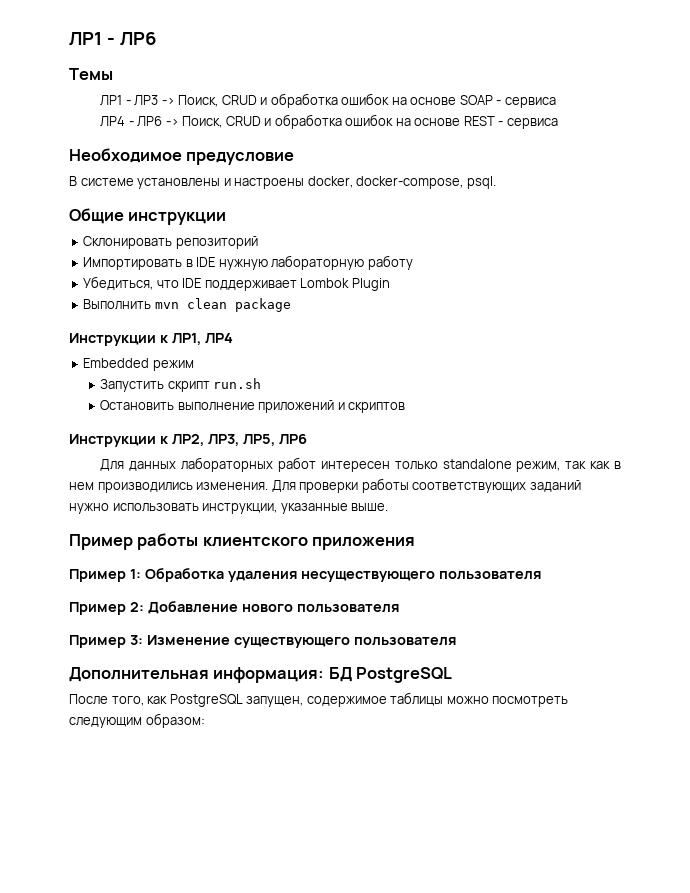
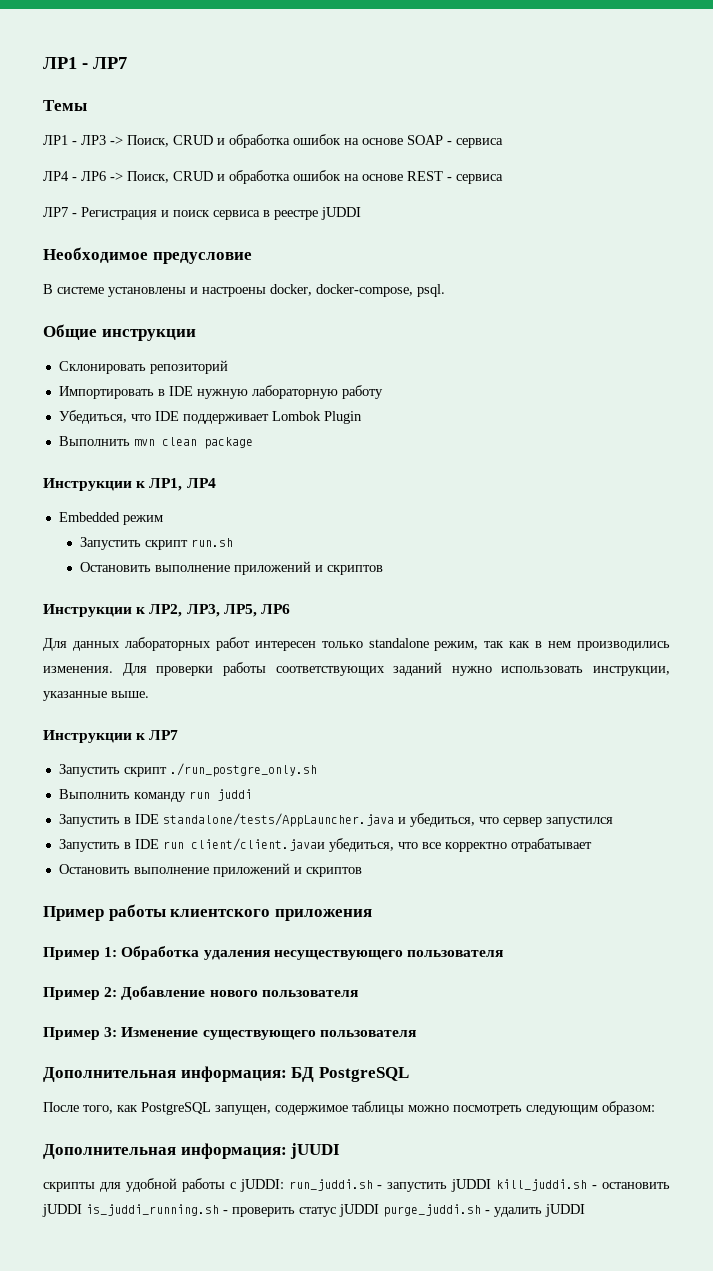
[69,32,157,46] ЛР1 - ЛР6 -> [43,57,127,69] ЛР1 - ЛР7
(558, 123) none -> [43,207,361,220] // ЛР7 - Регистрация и поиск сервиса в реестре jUDDI
(389, 507) none -> [43,730,179,743] [58,763,317,777] [58,789,252,802] [58,813,613,827] [58,838,592,852] [58,863,362,877] // Инструкции к ЛР7 // Запустить скрипт ./run_postgre_only.sh // Выполнить команду run juddi // Запустить в IDE standalone/tests/AppLauncher.java и убедиться, что сервер запустился // Запустить в IDE run client/client.javaи убедиться, что все корректно отрабатывает // Остановить выполнение приложений и скриптов
(205, 720) none -> [43,1143,341,1159] [43,1178,670,1192] [42,1204,585,1217] // Дополнительная информация: jUUDI // скрипты для удобной работы с jUDDI: run_juddi.sh - запустить jUDDI kill_juddi.sh - остановить jUDDI is_juddi_running.sh - проверить статус jUDDI purge_juddi.sh - удалить jUDDI

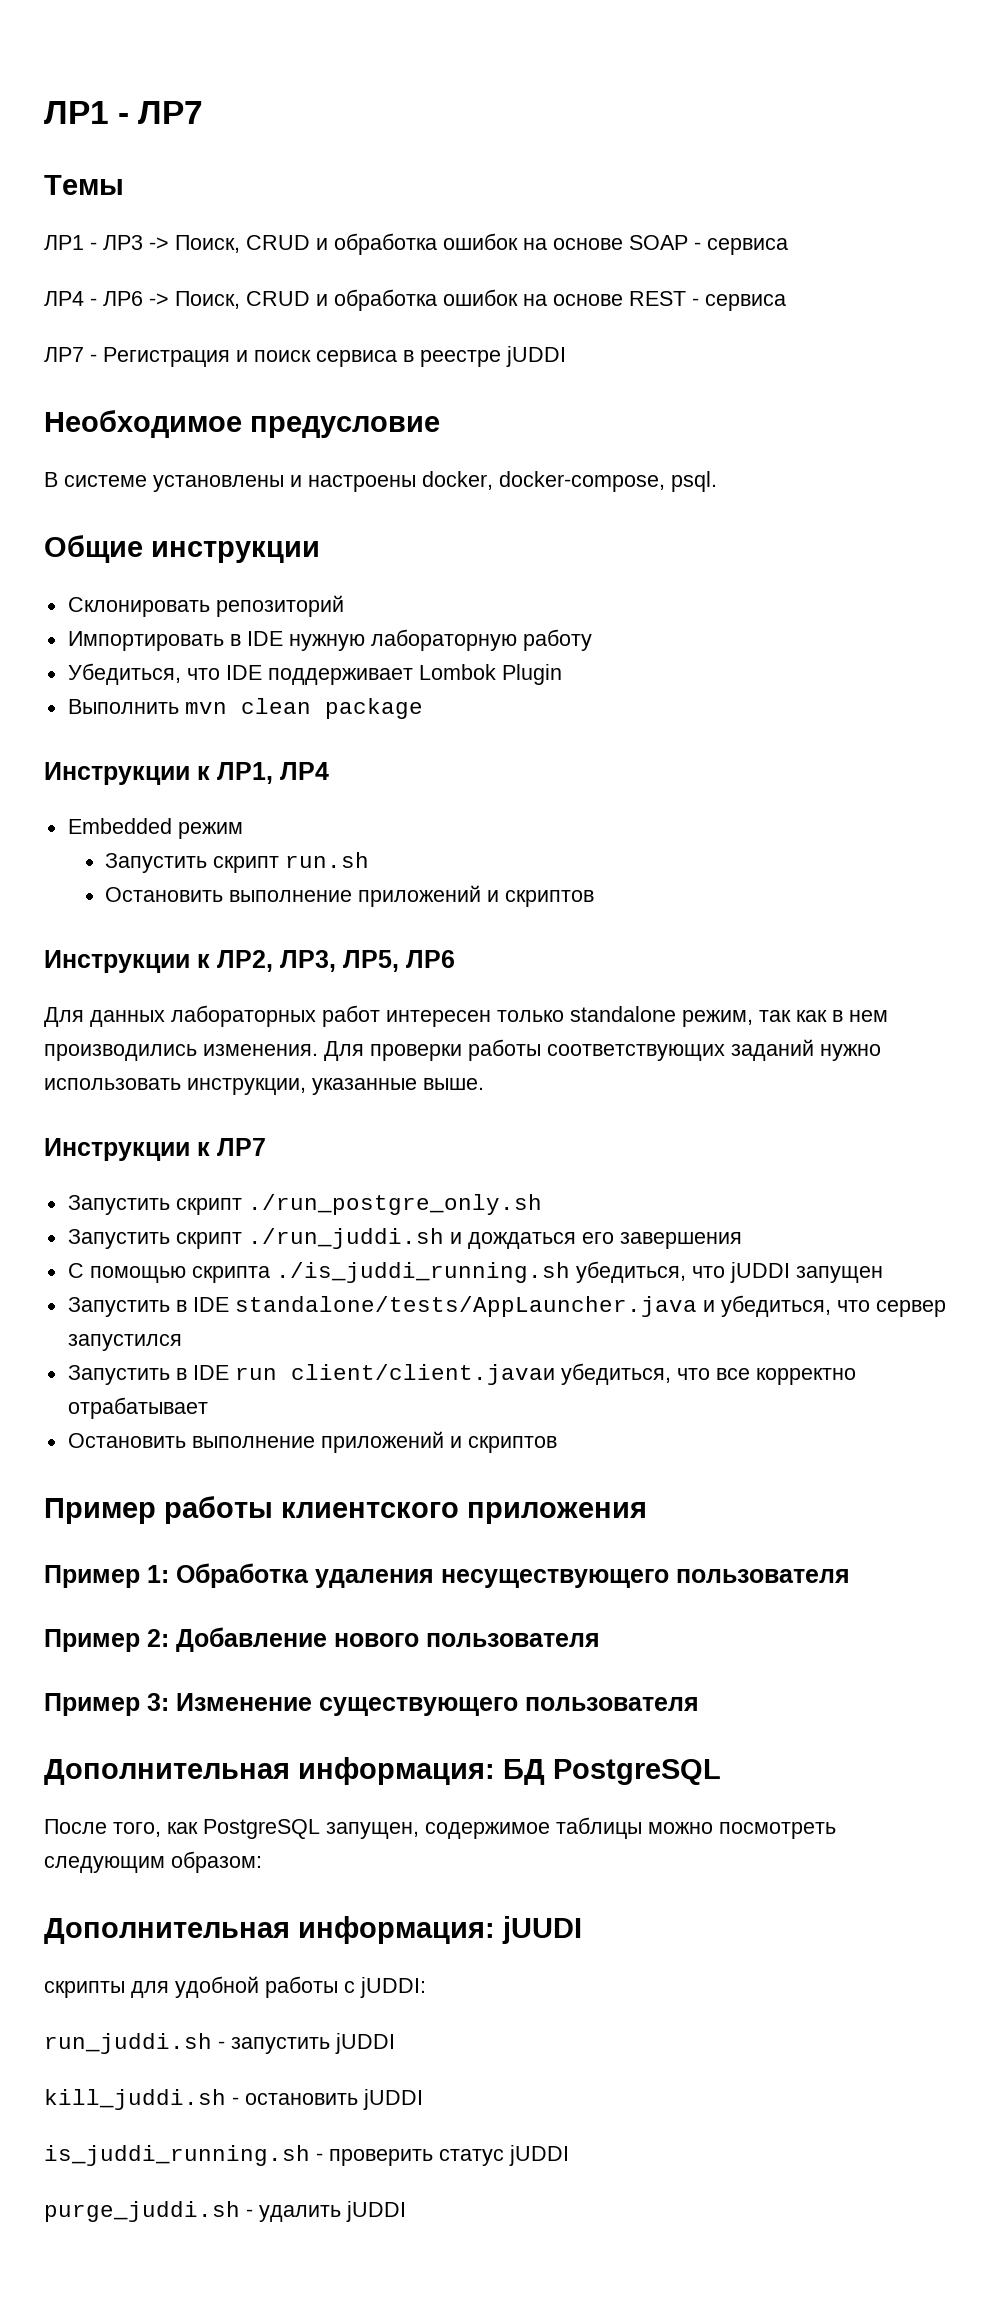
[58,789,252,802] Выполнить команду run juddi -> [67,1228,742,1249] [67,1261,883,1283] Запустить скрипт ./run_juddi.sh и дождаться его завершения // С помощью скрипта ./is_juddi_running.sh убедиться, что jUDDI запущен
(284, 1185) none -> (426, 1987) //
(492, 1185) none -> (395, 2043) //
(82, 1210) none -> (423, 2099) //
(379, 1210) none -> (569, 2155) //

